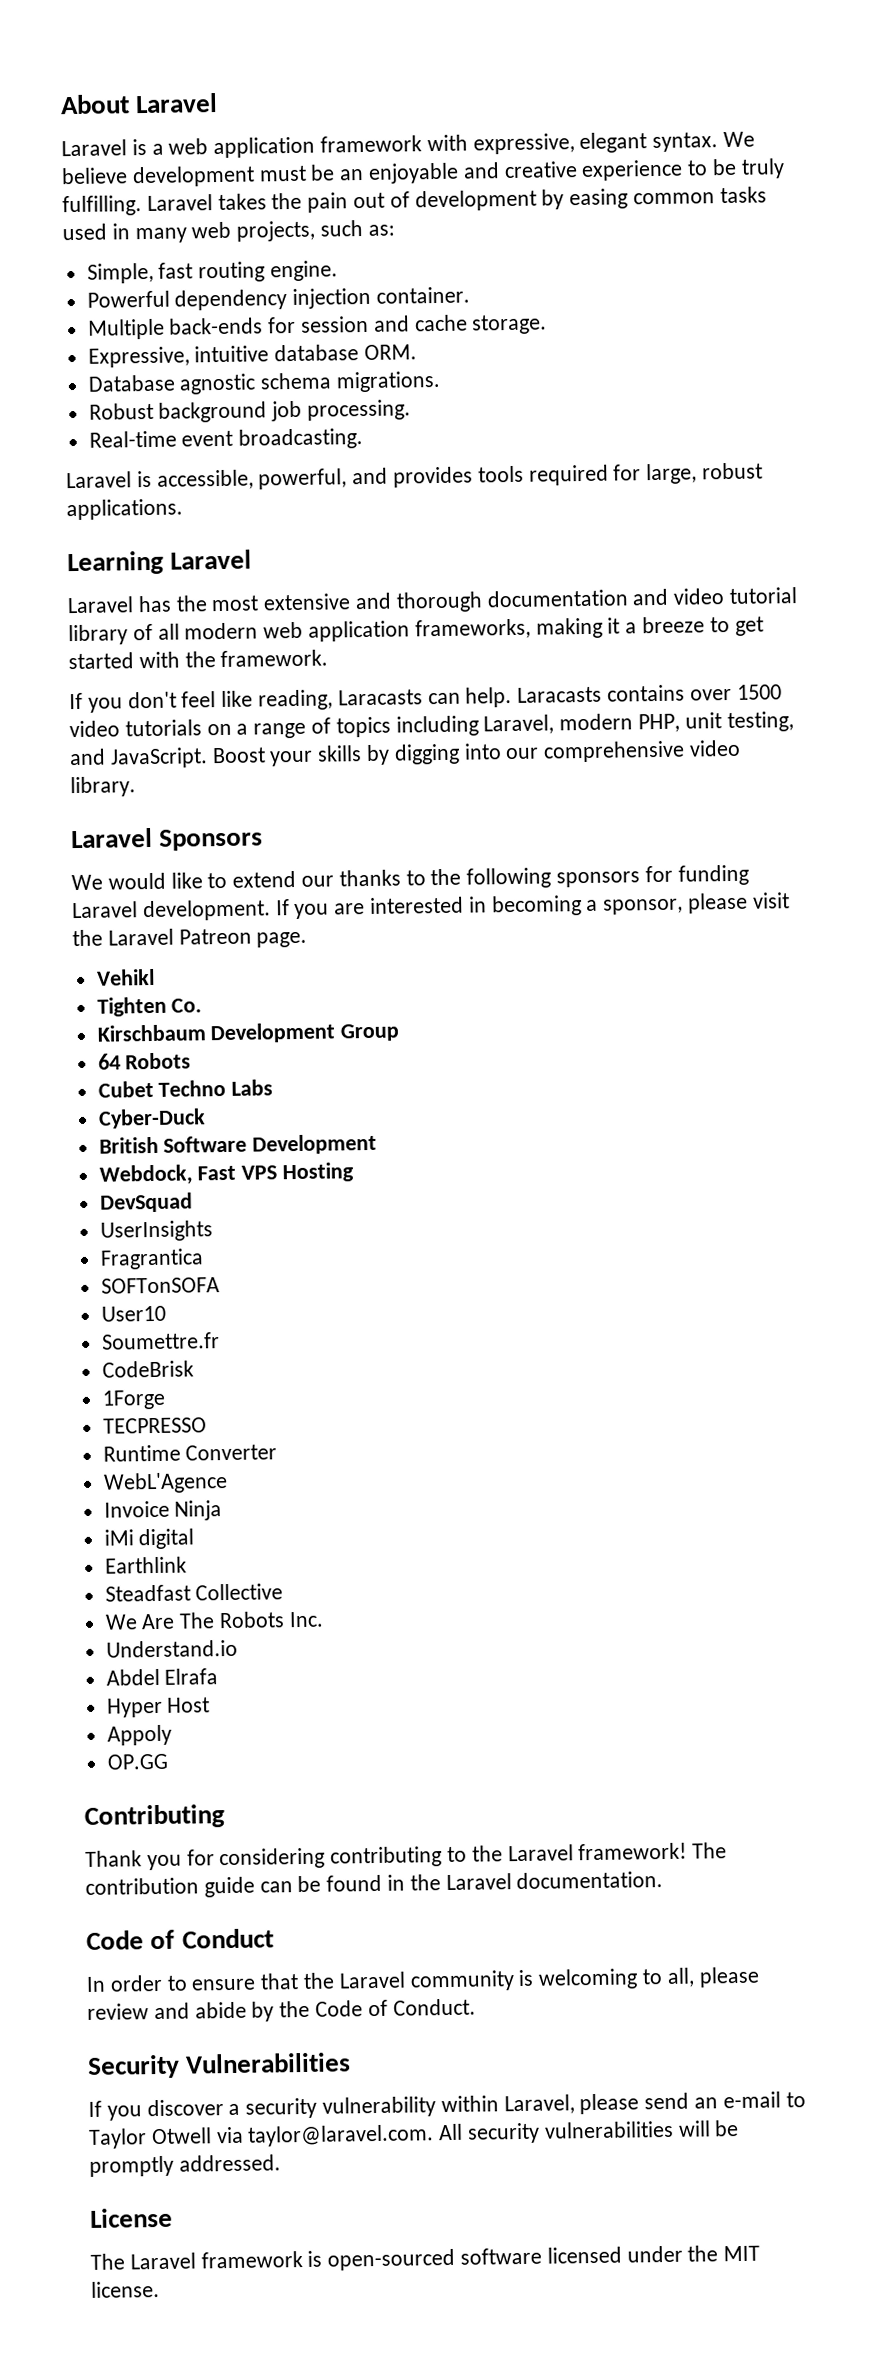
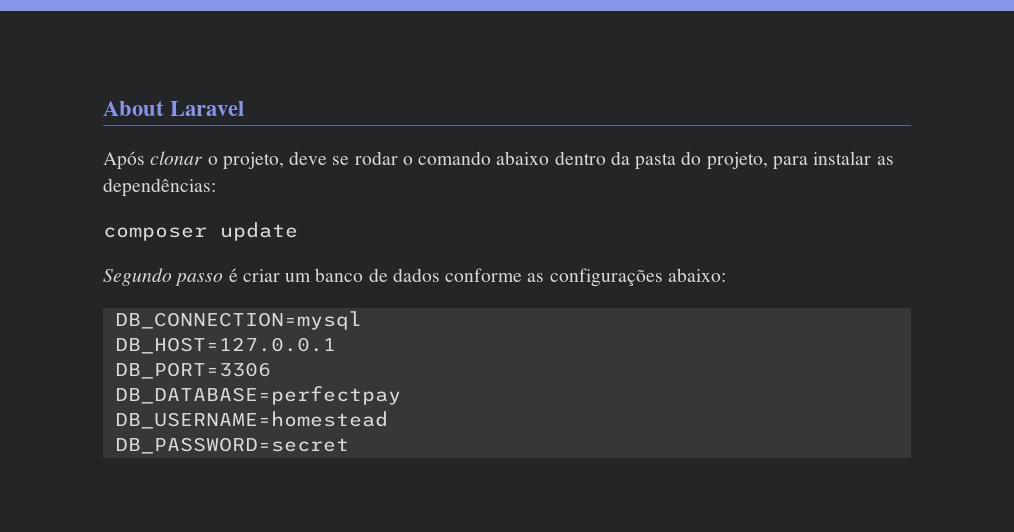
[61,131,756,159] [61,158,785,188] [62,186,767,217] [62,219,395,244] [86,260,339,284] [86,286,471,311] [87,314,548,340] [87,344,418,368] [87,370,442,395] [88,399,412,423] [88,428,364,450] [66,462,764,490] [66,498,183,521] [67,549,253,576] [67,587,798,614] [68,616,764,646] [68,649,329,670] [69,684,782,713] [69,711,794,739] [69,739,742,769] [70,776,136,798] [71,827,264,851] [71,864,749,891] [72,892,790,922] [72,928,308,948] [95,968,155,986] [96,996,203,1017] [96,1022,400,1044] [97,1052,192,1070] [97,1079,274,1098] [97,1108,206,1129] [98,1133,378,1155] [98,1162,355,1186] [99,1192,193,1213] [99,1220,213,1242] [99,1248,204,1270] [100,1277,220,1294] [100,1305,166,1322] [100,1332,220,1350] [101,1360,194,1378] [101,1389,166,1410] [102,1417,207,1434] [102,1444,278,1462] [102,1471,228,1494] [103,1500,223,1521] [103,1528,195,1550] [104,1556,187,1574] [104,1583,284,1602] [104,1611,324,1630] [105,1639,238,1658] [105,1668,219,1686] [106,1697,211,1718] [106,1724,172,1746] [106,1753,168,1770] [84,1804,225,1829] [85,1842,728,1871] [85,1871,664,1898] [86,1928,274,1950] [86,1966,760,1992] [87,1998,476,2022] [87,2052,352,2079] [88,2091,806,2121] [88,2120,740,2149] [89,2154,281,2177] [90,2207,173,2228] [90,2245,761,2271] [91,2281,160,2298] Laravel is a web application framework with expressive, elegant syntax. We believe development must be an enjoyable and creative experience to be truly fulfilling. Laravel takes the pain out of development by easing common tasks used in many web projects, such as: // Simple, fast routing engine. // Powerful dependency injection container. // Multiple back-ends for session and cache storage. // Expressive, intuitive database ORM. // Database agnostic schema migrations. // Robust background job processing. // Real-time event broadcasting. // Laravel is accessible, powerful, and provides tools required for large, robust applications. // Learning Laravel // Laravel has the most extensive and thorough documentation and video tutorial library of all modern web application frameworks, making it a breeze to get started with the framework. // If you don't feel like reading, Laracasts can help. Laracasts contains over 1500 video tutorials on a range of topics including Laravel, modern PHP, unit testing, and JavaScript. Boost your skills by digging into our comprehensive video library. // Laravel Sponsors // We would like to extend our thanks to the following sponsors for funding Laravel development. If you are interested in becoming a sponsor, please visit the Laravel Patreon page. // Vehikl // Tighten Co. // Kirschbaum Development Group // 64 Robots // Cubet Techno Labs // Cyber-Duck // British Software Development // Webdock, Fast VPS Hosting // DevSquad // UserInsights // Fragrantica // SOFTonSOFA // User10 // Soumettre.fr // CodeBrisk // 1Forge // TECPRESSO // Runtime Converter // WebL'Agence // Invoice Ninja // iMi digital // Earthlink // Steadfast Collective // We Are The Robots Inc. // Understand.io // Abdel Elrafa // Hyper Host // Appoly // OP.GG // Contributing // Thank you for considering contributing to the Laravel framework! The contribution guide can be found in the Laravel documentation. // Code of Conduct // In order to ensure that the Laravel community is welcoming to all, please review and abide by the Code of Conduct. // Security Vulnerabilities // If you discover a security vulnerability within Laravel, please send an e-mail to Taylor Otwell via taylor@laravel.com. All security vulnerabilities will be promptly addressed. // License // The Laravel framework is open-sourced software licensed under the MIT license. -> [103,151,894,170] [103,178,216,197] [103,222,298,241] [103,268,726,287] [114,311,362,330] [114,337,336,354] [114,362,271,379] [114,386,401,405] [114,411,388,429] [114,437,349,454] Após clonar o projeto, deve se rodar o comando abaixo dentro da pasta do projeto, para instalar as dependências: // composer update // Segundo passo é criar um banco de dados conforme as configurações abaixo: // DB_CONNECTION=mysql // DB_HOST=127.0.0.1 // DB_PORT=3306 // DB_DATABASE=perfectpay // DB_USERNAME=homestead // DB_PASSWORD=secret

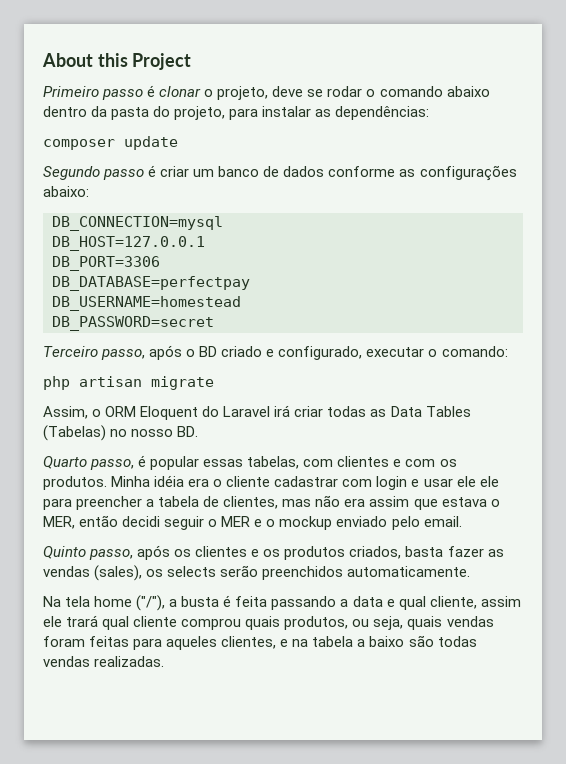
[170,101,245,116] [103,151,145,170] Laravel // Após -> [97,53,192,70] [43,85,156,100] this Project // Primeiro passo é
(349, 445) none -> [43,345,508,360] [43,376,214,390] [43,405,471,420] [43,425,199,441] [43,455,457,470] [43,475,499,490] [43,495,500,510] [43,515,462,530] [43,545,504,560] [43,565,471,581] [43,595,521,611] [43,615,494,630] [43,635,477,650] [43,656,165,667] // Terceiro passo, após o BD criado e configurado, executar o comando: // php artisan migrate // Assim, o ORM Eloquent do Laravel irá criar todas as Data Tables (Tabelas) no nosso BD. // Quarto passo, é popular essas tabelas, com clientes e com os produtos. Minha idéia era o cliente cadastrar com login e usar ele ele para preencher a tabela de clientes, mas não era assim que estava o MER, então decidi seguir o MER e o mockup enviado pelo email. // Quinto passo, após os clientes e os produtos criados, basta fazer as vendas (sales), os selects serão preenchidos automaticamente. // Na tela home ("/"), a busta é feita passando a data e qual cliente, assim ele trará qual cliente comprou quais produtos, ou seja, quais vendas foram feitas para aqueles clientes, e na tabela a baixo são todas vendas realizadas.

